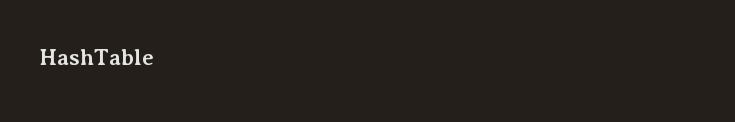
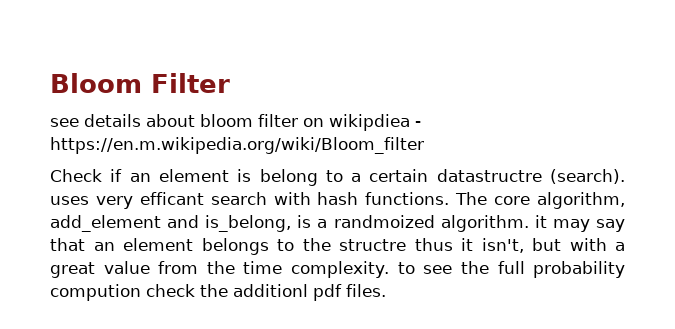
[40,49,154,65] HashTable -> [50,73,230,93] [50,114,421,131] [50,137,424,154] [50,169,625,186] [50,192,626,209] [50,215,625,232] [50,238,625,255] [50,261,625,278] [50,284,386,301] Bloom Filter // see details about bloom filter on wikipdiea - https://en.m.wikipedia.org/wiki/Bloom_filter // Check if an element is belong to a certain datastructre (search). uses very efficant search with hash functions. The core algorithm, add_element and is_belong, is a randmoized algorithm. it may say that an element belongs to the structre thus it isn't, but with a great value from the time complexity. to see the full probability compution check the additionl pdf files.

